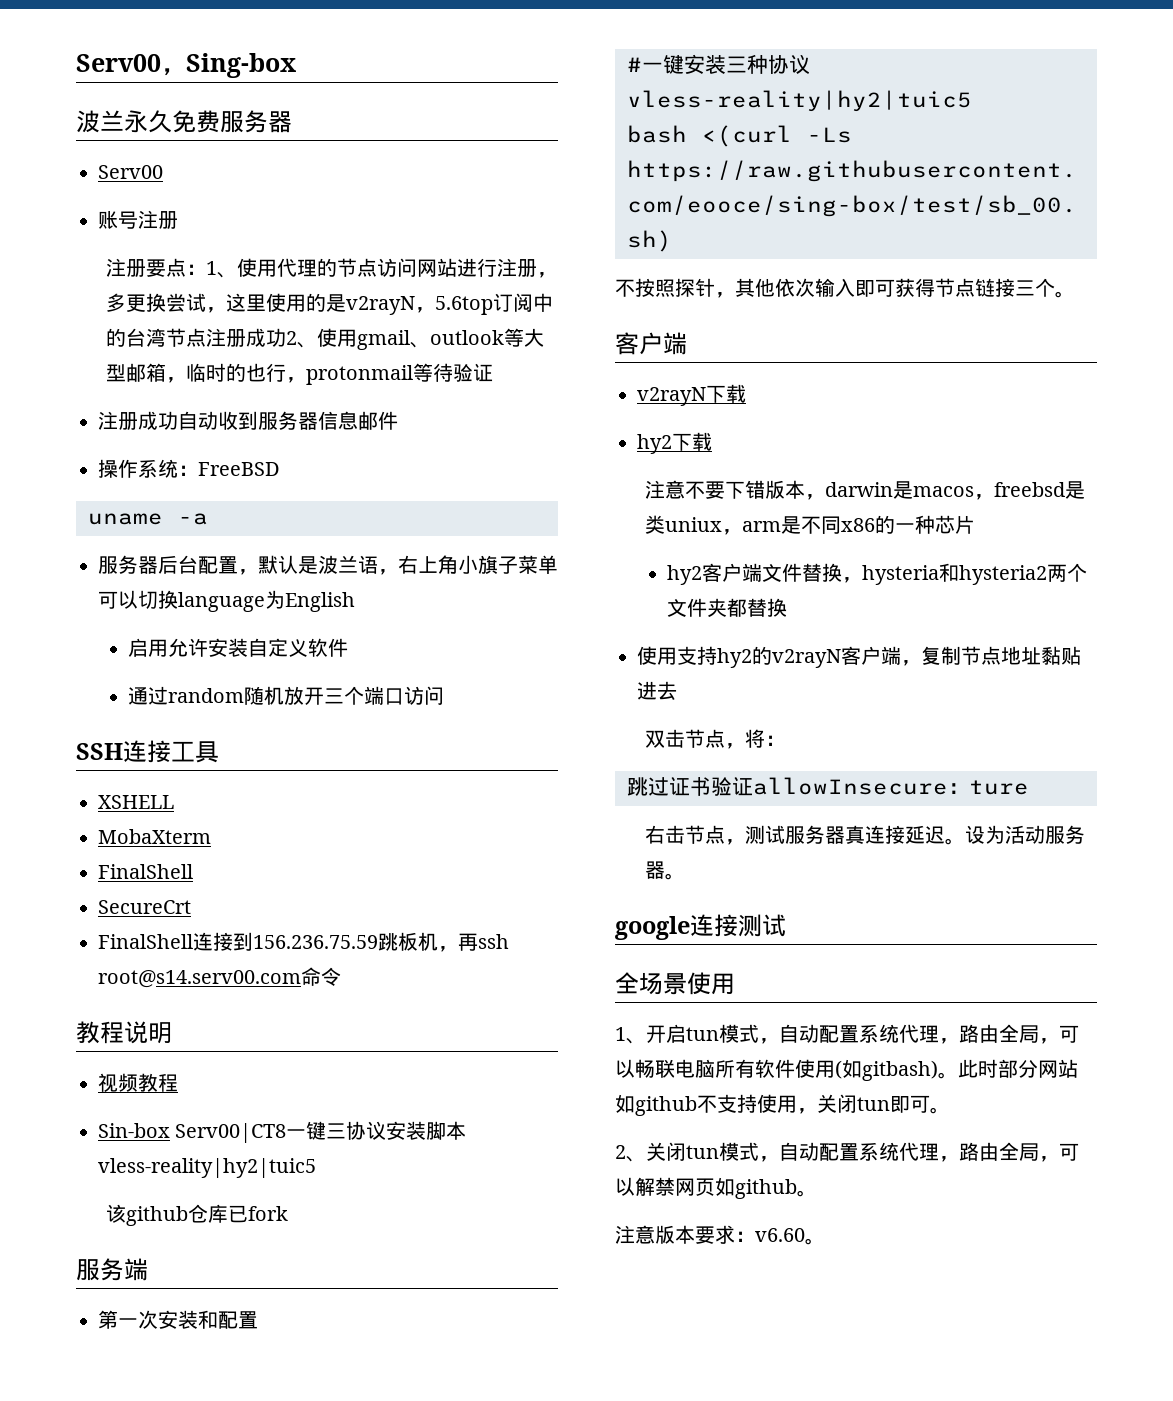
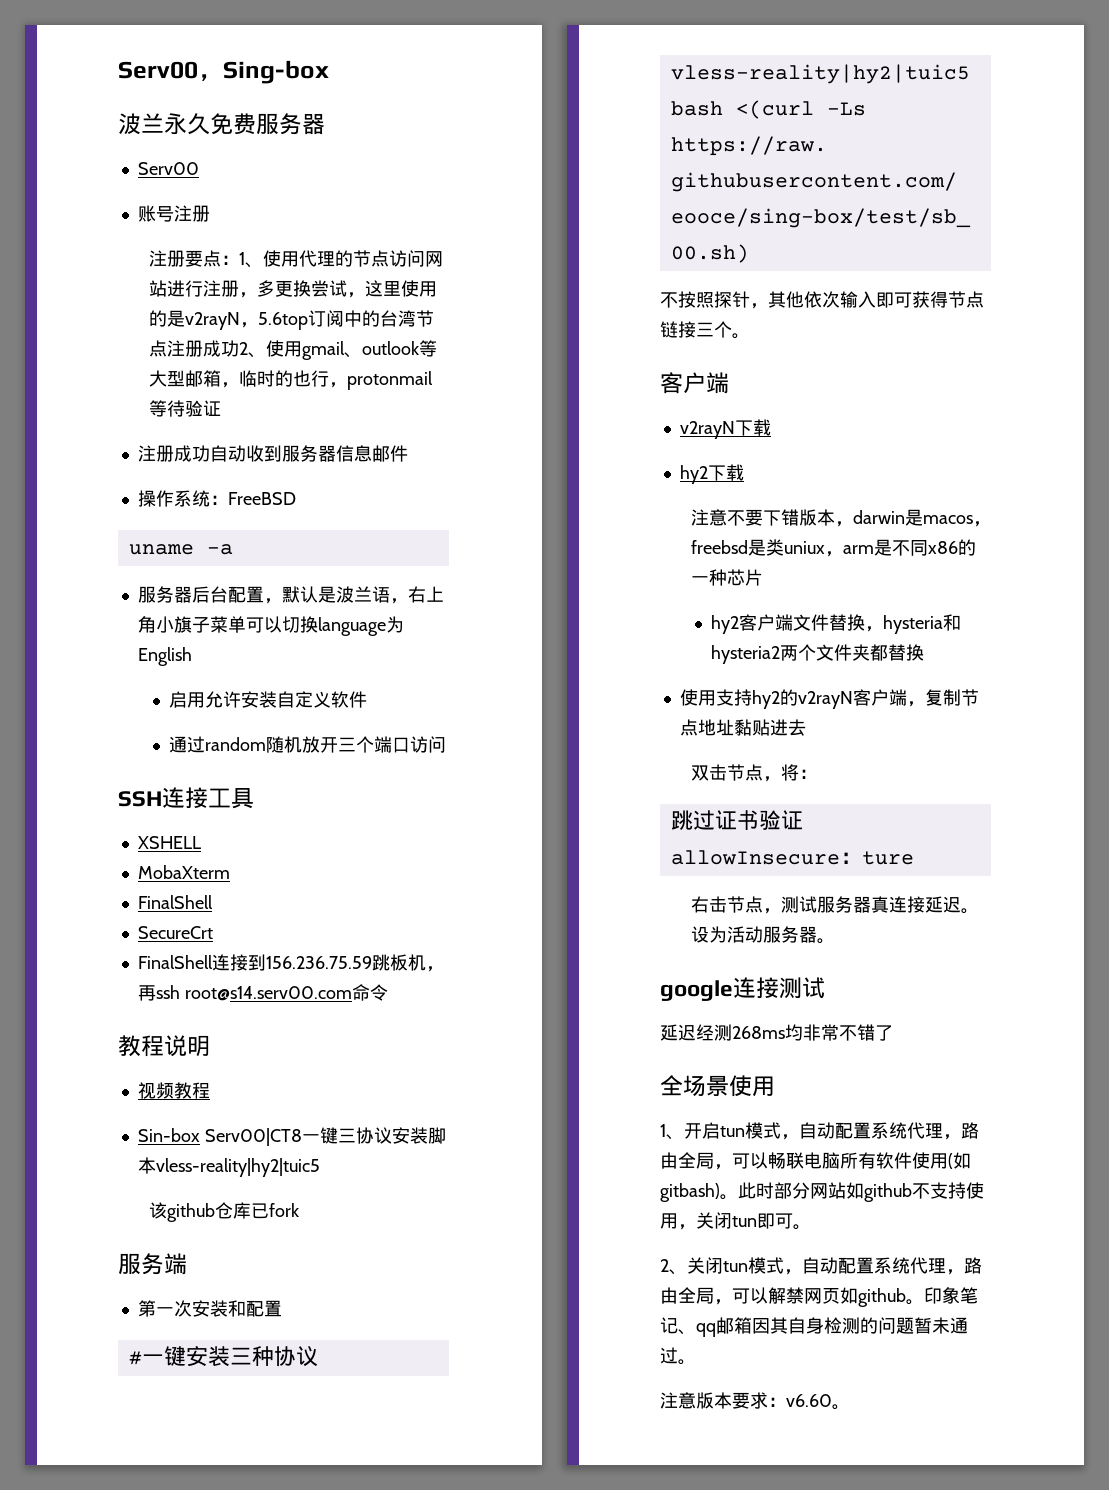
(786, 925) none -> [660,1024,893,1041] // 延迟经测268ms均非常不错了
(817, 1193) none -> [924,1287,978,1304] [660,1317,968,1337] [660,1347,696,1365] 印象笔记、qq邮箱因其自身检测的问题暂未通过。

